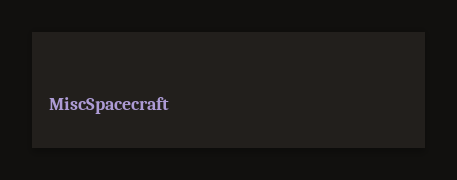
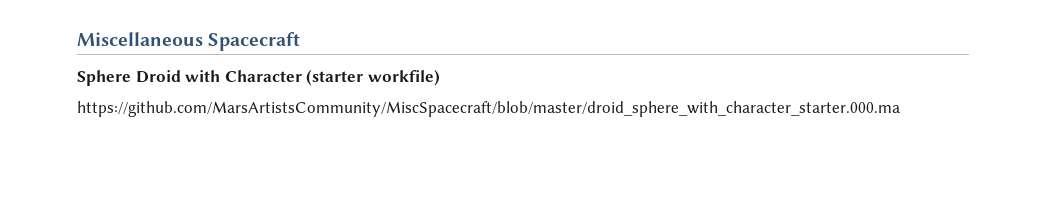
[49,97,169,114] MiscSpacecraft -> [77,32,301,51] [77,69,440,86] [77,101,900,117] Miscellaneous Spacecraft // Sphere Droid with Character (starter workfile) // https://github.com/MarsArtistsCommunity/MiscSpacecraft/blob/master/droid_sphere_with_character_starter.000.ma

